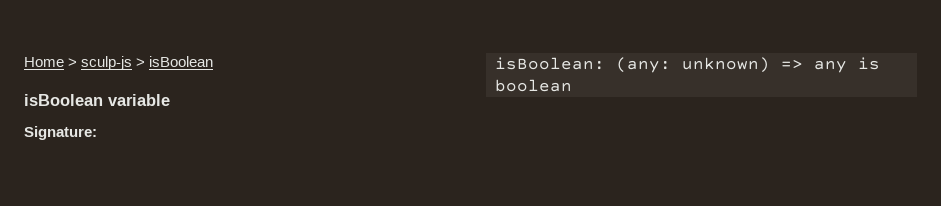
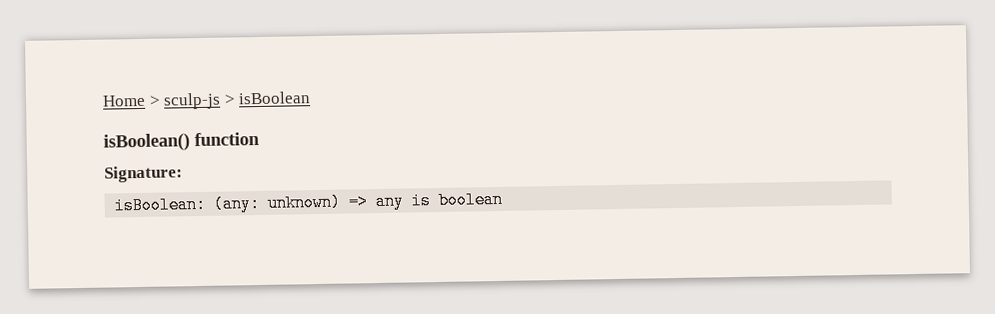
[24,94,170,106] isBoolean variable -> [103,131,260,152] isBoolean() function

